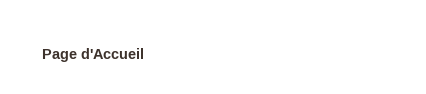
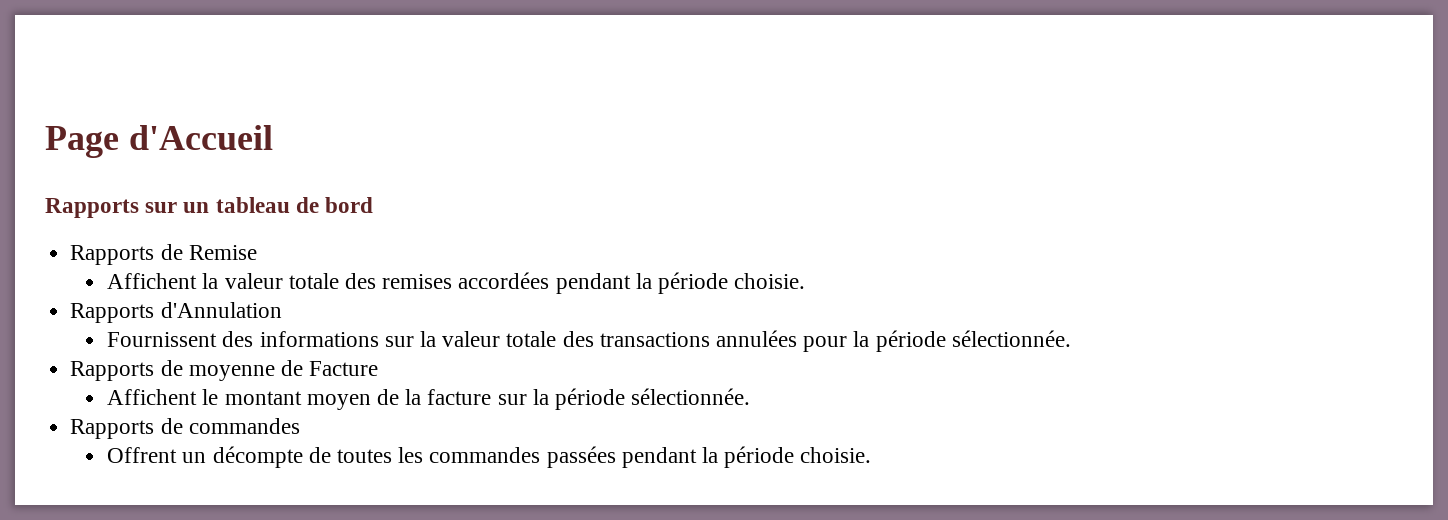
(144, 53) none -> [45,197,374,218] [70,244,257,265] [107,272,806,294] [70,302,282,323] [107,330,1071,352] [70,360,379,381] [107,388,751,410] [70,418,300,439] [107,446,872,468] // Rapports sur un tableau de bord // Rapports de Remise // Affichent la valeur totale des remises accordées pendant la période choisie. // Rapports d'Annulation // Fournissent des informations sur la valeur totale des transactions annulées pour la période sélectionnée. // Rapports de moyenne de Facture // Affichent le montant moyen de la facture sur la période sélectionnée. // Rapports de commandes // Offrent un décompte de toutes les commandes passées pendant la période choisie.

